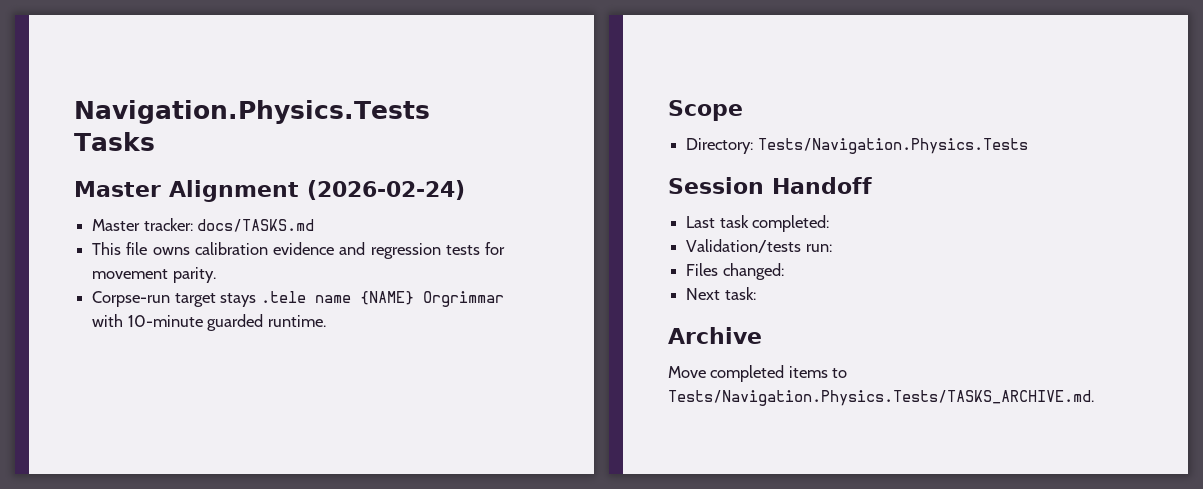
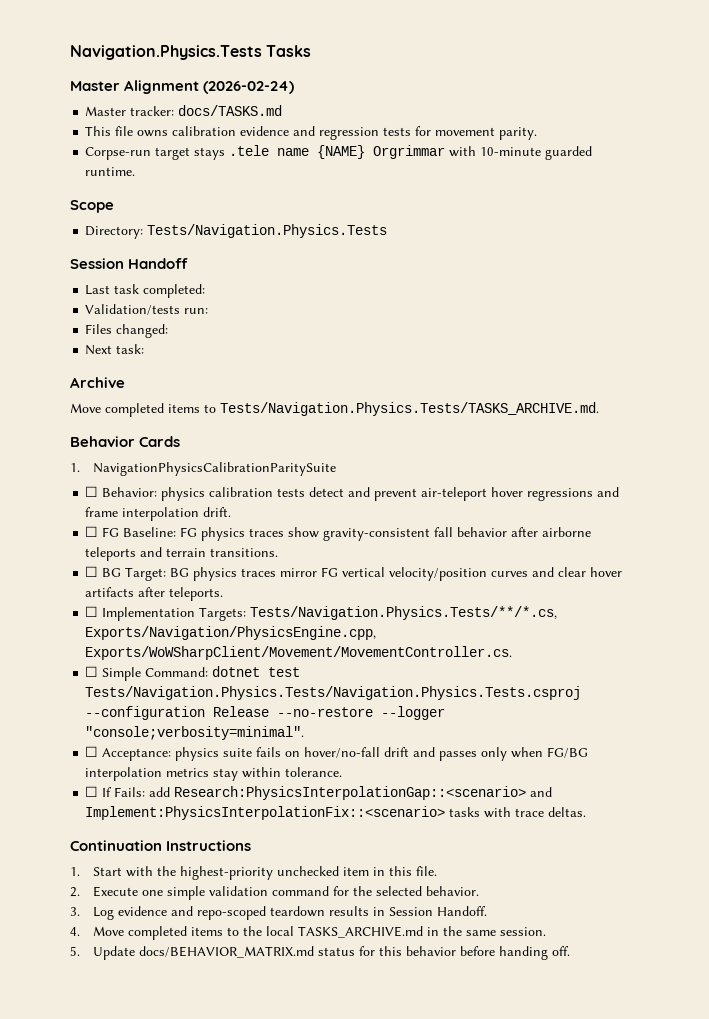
(1094, 398) none -> [70,436,181,447] [70,462,337,476] [85,486,620,501] [85,507,232,521] [85,526,592,541] [85,547,279,561] [85,566,623,581] [85,587,224,601] [85,606,558,621] [85,626,377,640] [85,646,513,660] [85,666,301,681] [85,686,582,700] [85,706,446,720] [85,726,305,740] [85,746,589,761] [85,767,343,781] [85,786,553,800] [85,806,587,820] [70,840,252,851] [70,866,438,880] [70,886,480,900] [70,906,488,920] [70,926,547,940] [70,946,571,960] // Behavior Cards // 1. NavigationPhysicsCalibrationParitySuite // ☐ Behavior: physics calibration tests detect and prevent air-teleport hover regressions and frame interpolation drift. // ☐ FG Baseline: FG physics traces show gravity-consistent fall behavior after airborne teleports and terrain transitions. // ☐ BG Target: BG physics traces mirror FG vertical velocity/position curves and clear hover artifacts after teleports. // ☐ Implementation Targets: Tests/Navigation.Physics.Tests/**/*.cs, Exports/Navigation/PhysicsEngine.cpp, Exports/WoWSharpClient/Movement/MovementController.cs. // ☐ Simple Command: dotnet test Tests/Navigation.Physics.Tests/Navigation.Physics.Tests.csproj --configuration Release --no-restore --logger "console;verbosity=minimal". // ☐ Acceptance: physics suite fails on hover/no-fall drift and passes only when FG/BG interpolation metrics stay within tolerance. // ☐ If Fails: add Research:PhysicsInterpolationGap::<scenario> and Implement:PhysicsInterpolationFix::<scenario> tasks with trace deltas. // Continuation Instructions // 1. Start with the highest-priority unchecked item in this file. // 2. Execute one simple validation command for the selected behavior. // 3. Log evidence and repo-scoped teardown results in Session Handoff. // 4. Move completed items to the local TASKS_ARCHIVE.md in the same session. // 5. Update docs/BEHAVIOR_MATRIX.md status for this behavior before handing off.

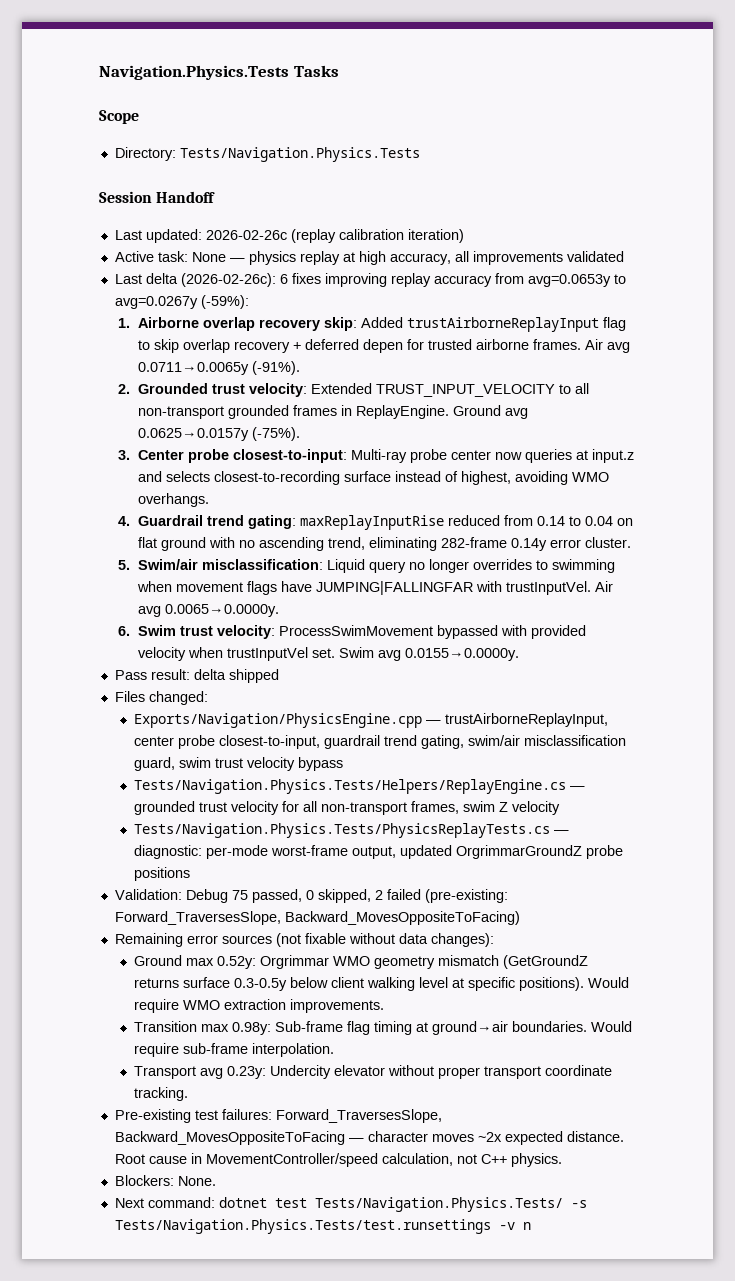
[70,80,295,94] [85,105,283,116] [85,126,538,140] [85,145,593,160] [85,167,136,176] // Master Alignment (2026-02-24) // Master tracker: docs/TASKS.md // This file owns calibration evidence and regression tests for movement parity. // Corpse-run target stays .tele name {NAME} Orgrimmar with 10-minute guarded runtime. -> (339, 71) none
[114,284,206,298] [85,304,209,315] [85,324,169,338] [85,344,145,355] [70,377,125,388] [70,402,599,417] [70,436,181,447] [70,462,337,476] [85,486,620,501] [85,507,232,521] [85,526,592,541] [85,547,279,561] [85,566,623,581] [85,587,224,601] [85,606,558,621] [85,626,377,640] [85,646,513,660] [85,666,301,681] [85,686,582,700] [85,706,446,720] [85,726,305,740] [85,746,589,761] [85,767,343,781] [85,786,553,800] [85,806,587,820] [70,840,252,851] [70,866,438,880] [70,886,480,900] [70,906,488,920] [70,926,547,940] [70,946,571,960] task completed: // Validation/tests run: // Files changed: // Next task: // Archive // Move completed items to Tests/Navigation.Physics.Tests/TASKS_ARCHIVE.md. // Behavior Cards // 1. NavigationPhysicsCalibrationParitySuite // ☐ Behavior: physics calibration tests detect and prevent air-teleport hover regressions and frame interpolation drift. // ☐ FG Baseline: FG physics traces show gravity-consistent fall behavior after airborne teleports and terrain transitions. // ☐ BG Target: BG physics traces mirror FG vertical velocity/position curves and clear hover artifacts after teleports. // ☐ Implementation Targets: Tests/Navigation.Physics.Tests/**/*.cs, Exports/Navigation/PhysicsEngine.cpp, Exports/WoWSharpClient/Movement/MovementController.cs. // ☐ Simple Command: dotnet test Tests/Navigation.Physics.Tests/Navigation.Physics.Tests.csproj --configuration Release --no-restore --logger "console;verbosity=minimal". // ☐ Acceptance: physics suite fails on hover/no-fall drift and passes only when FG/BG interpolation metrics stay within tolerance. // ☐ If Fails: add Research:PhysicsInterpolationGap::<scenario> and Implement:PhysicsInterpolationFix::<scenario> tasks with trace deltas. // Continuation Instructions // 1. Start with the highest-priority unchecked item in this file. // 2. Execute one simple validation command for the selected behavior. // 3. Log evidence and repo-scoped teardown results in Session Handoff. // 4. Move completed items to the local TASKS_ARCHIVE.md in the same session. // 5. Update docs/BEHAVIOR_MATRIX.md status for this behavior before handing off. -> [145,229,464,243] [114,251,624,265] [114,273,626,287] [114,295,249,309] [118,317,626,332] [137,339,630,353] [137,361,300,375] [118,383,589,397] [137,405,528,419] [137,427,300,441] [118,449,634,463] [137,471,609,485] [137,493,209,507] [118,515,633,530] [137,537,631,551] [118,559,615,573] [136,581,613,595] [137,604,279,617] [118,625,586,639] [137,647,519,661] [114,669,279,683] [114,691,208,705] [134,713,609,728] [134,735,627,749] [134,757,344,771] [134,779,586,794] [134,801,561,815] [134,823,570,838] [134,845,624,859] [134,867,191,881] [114,889,508,903] [114,911,520,925] [114,933,494,947] [134,955,589,969] [134,977,630,991] [134,999,385,1013] [134,1021,633,1035] [134,1043,335,1057] [134,1065,613,1079] [134,1087,189,1101] [114,1109,442,1123] [114,1131,624,1145] [114,1153,562,1167] [114,1175,216,1186] [114,1197,587,1212] [114,1219,531,1234] updated: 2026-02-26c (replay calibration iteration) // Active task: None — physics replay at high accuracy, all improvements validated // Last delta (2026-02-26c): 6 fixes improving replay accuracy from avg=0.0653y to avg=0.0267y (-59%): // 1. Airborne overlap recovery skip: Added trustAirborneReplayInput flag to skip overlap recovery + deferred depen for trusted airborne frames. Air avg 0.0711→0.0065y (-91%). // 2. Grounded trust velocity: Extended TRUST_INPUT_VELOCITY to all non-transport grounded frames in ReplayEngine. Ground avg 0.0625→0.0157y (-75%). // 3. Center probe closest-to-input: Multi-ray probe center now queries at input.z and selects closest-to-recording surface instead of highest, avoiding WMO overhangs. // 4. Guardrail trend gating: maxReplayInputRise reduced from 0.14 to 0.04 on flat ground with no ascending trend, eliminating 282-frame 0.14y error cluster. // 5. Swim/air misclassification: Liquid query no longer overrides to swimming when movement flags have JUMPING|FALLINGFAR with trustInputVel. Air avg 0.0065→0.0000y. // 6. Swim trust velocity: ProcessSwimMovement bypassed with provided velocity when trustInputVel set. Swim avg 0.0155→0.0000y. // Pass result: delta shipped // Files changed: // Exports/Navigation/PhysicsEngine.cpp — trustAirborneReplayInput, center probe closest-to-input, guardrail trend gating, swim/air misclassification guard, swim trust velocity bypass // Tests/Navigation.Physics.Tests/Helpers/ReplayEngine.cs — grounded trust velocity for all non-transport frames, swim Z velocity // Tests/Navigation.Physics.Tests/PhysicsReplayTests.cs — diagnostic: per-mode worst-frame output, updated OrgrimmarGroundZ probe positions // Validation: Debug 75 passed, 0 skipped, 2 failed (pre-existing: Forward_TraversesSlope, Backward_MovesOppositeToFacing) // Remaining error sources (not fixable without data changes): // Ground max 0.52y: Orgrimmar WMO geometry mismatch (GetGroundZ returns surface 0.3-0.5y below client walking level at specific positions). Would require WMO extraction improvements. // Transition max 0.98y: Sub-frame flag timing at ground→air boundaries. Would require sub-frame interpolation. // Transport avg 0.23y: Undercity elevator without proper transport coordinate tracking. // Pre-existing test failures: Forward_TraversesSlope, Backward_MovesOppositeToFacing — character moves ~2x expected distance. Root cause in MovementController/speed calculation, not C++ physics. // Blockers: None. // Next command: dotnet test Tests/Navigation.Physics.Tests/ -s Tests/Navigation.Physics.Tests/test.runsettings -v n

